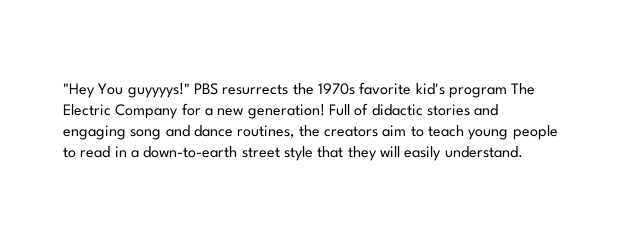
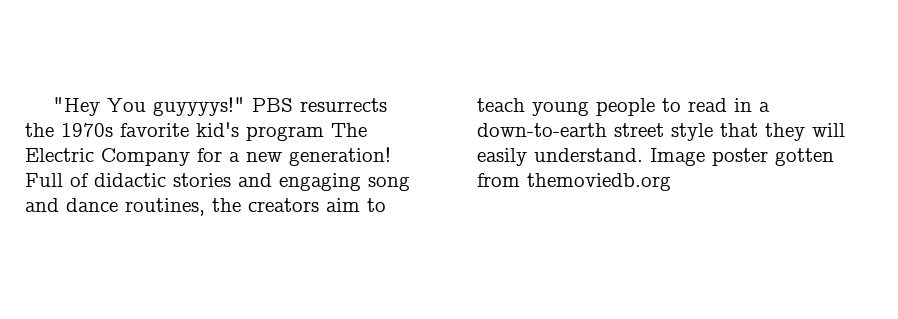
(523, 152) none -> [650,148,834,166] [477,173,671,191] Image poster gotten from themoviedb.org

